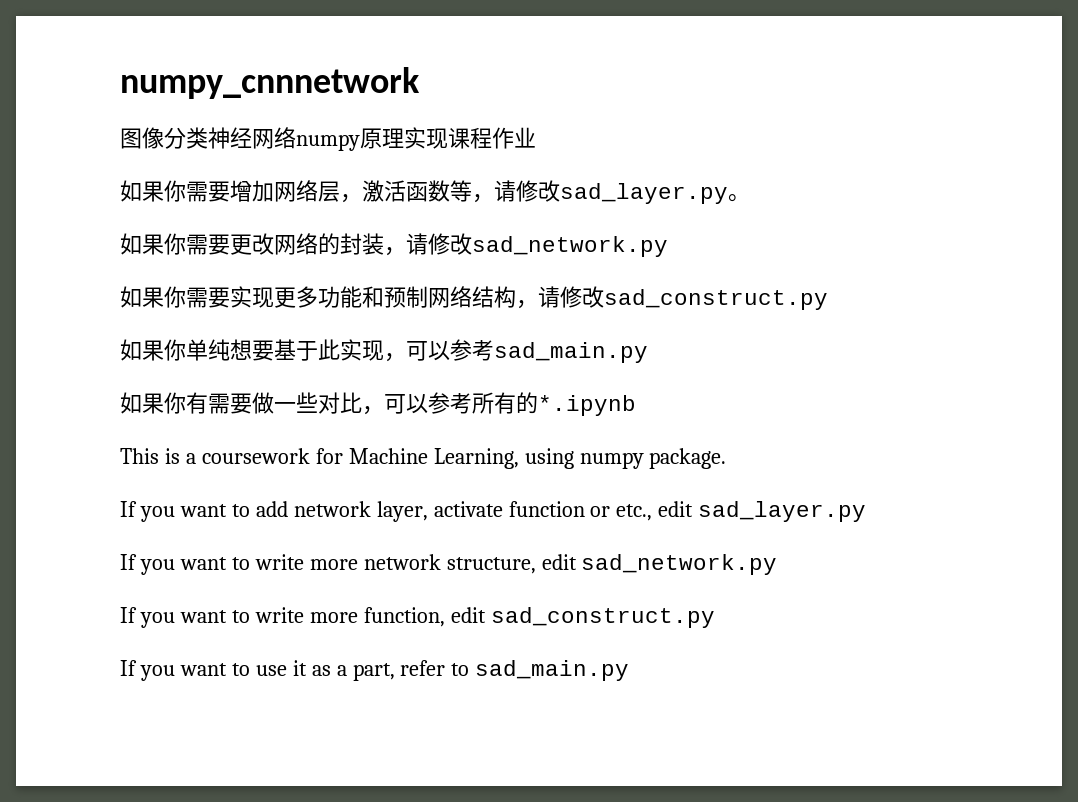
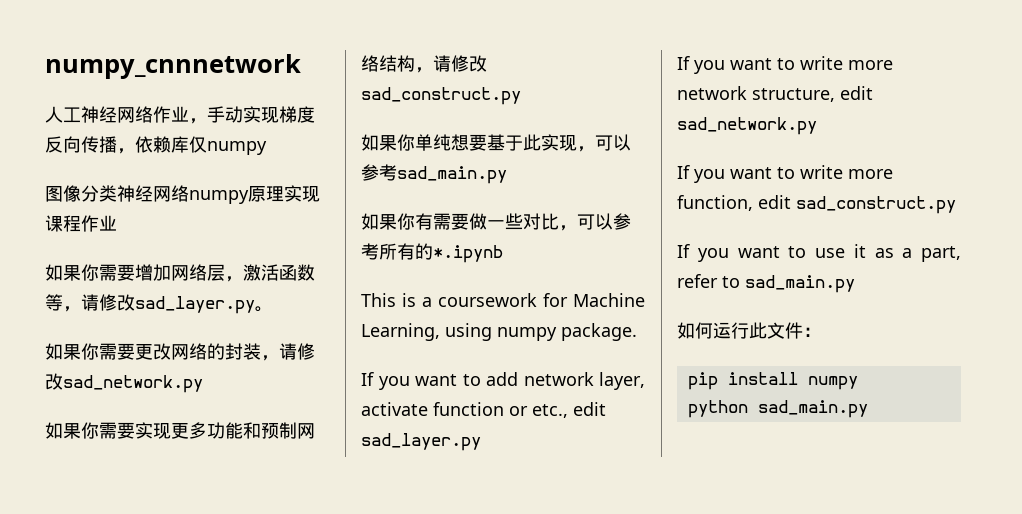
(420, 83) none -> [45,106,315,124] [45,136,267,155] // 人工神经网络作业，手动实现梯度反向传播，依赖库仅numpy
(630, 670) none -> [677,322,821,339] [687,372,858,390] [687,400,868,418] // 如何运行此文件： // pip install numpy // python sad_main.py

